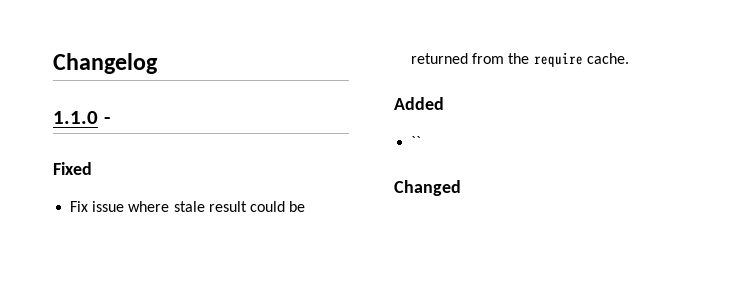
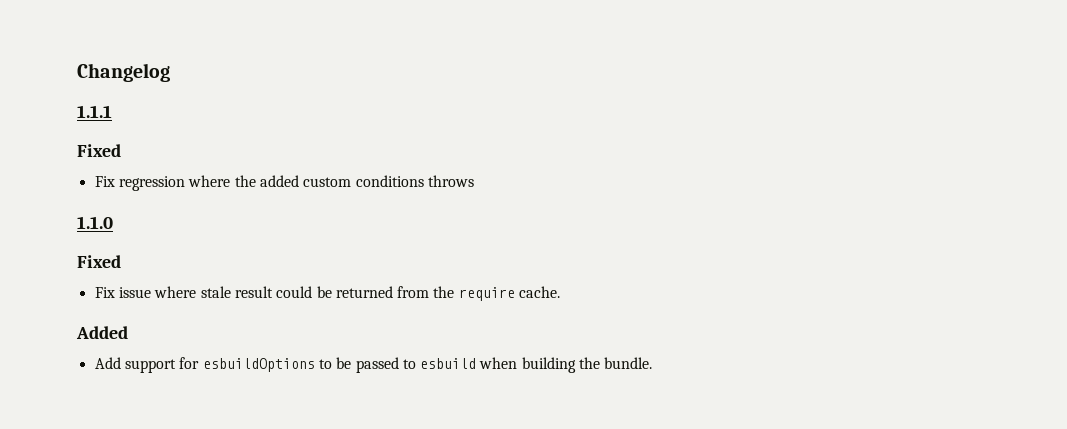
(158, 63) none -> [77,105,112,118] [77,144,121,157] [94,175,474,191] // 1.1.1 // Fixed // Fix regression where the added custom conditions throws
[103,117,110,124] - -> (113, 222) none
[411,136,422,147] [394,180,461,196] `` // Changed -> [94,357,653,373] Add support for esbuildOptions to be passed to esbuild when building the bundle.

